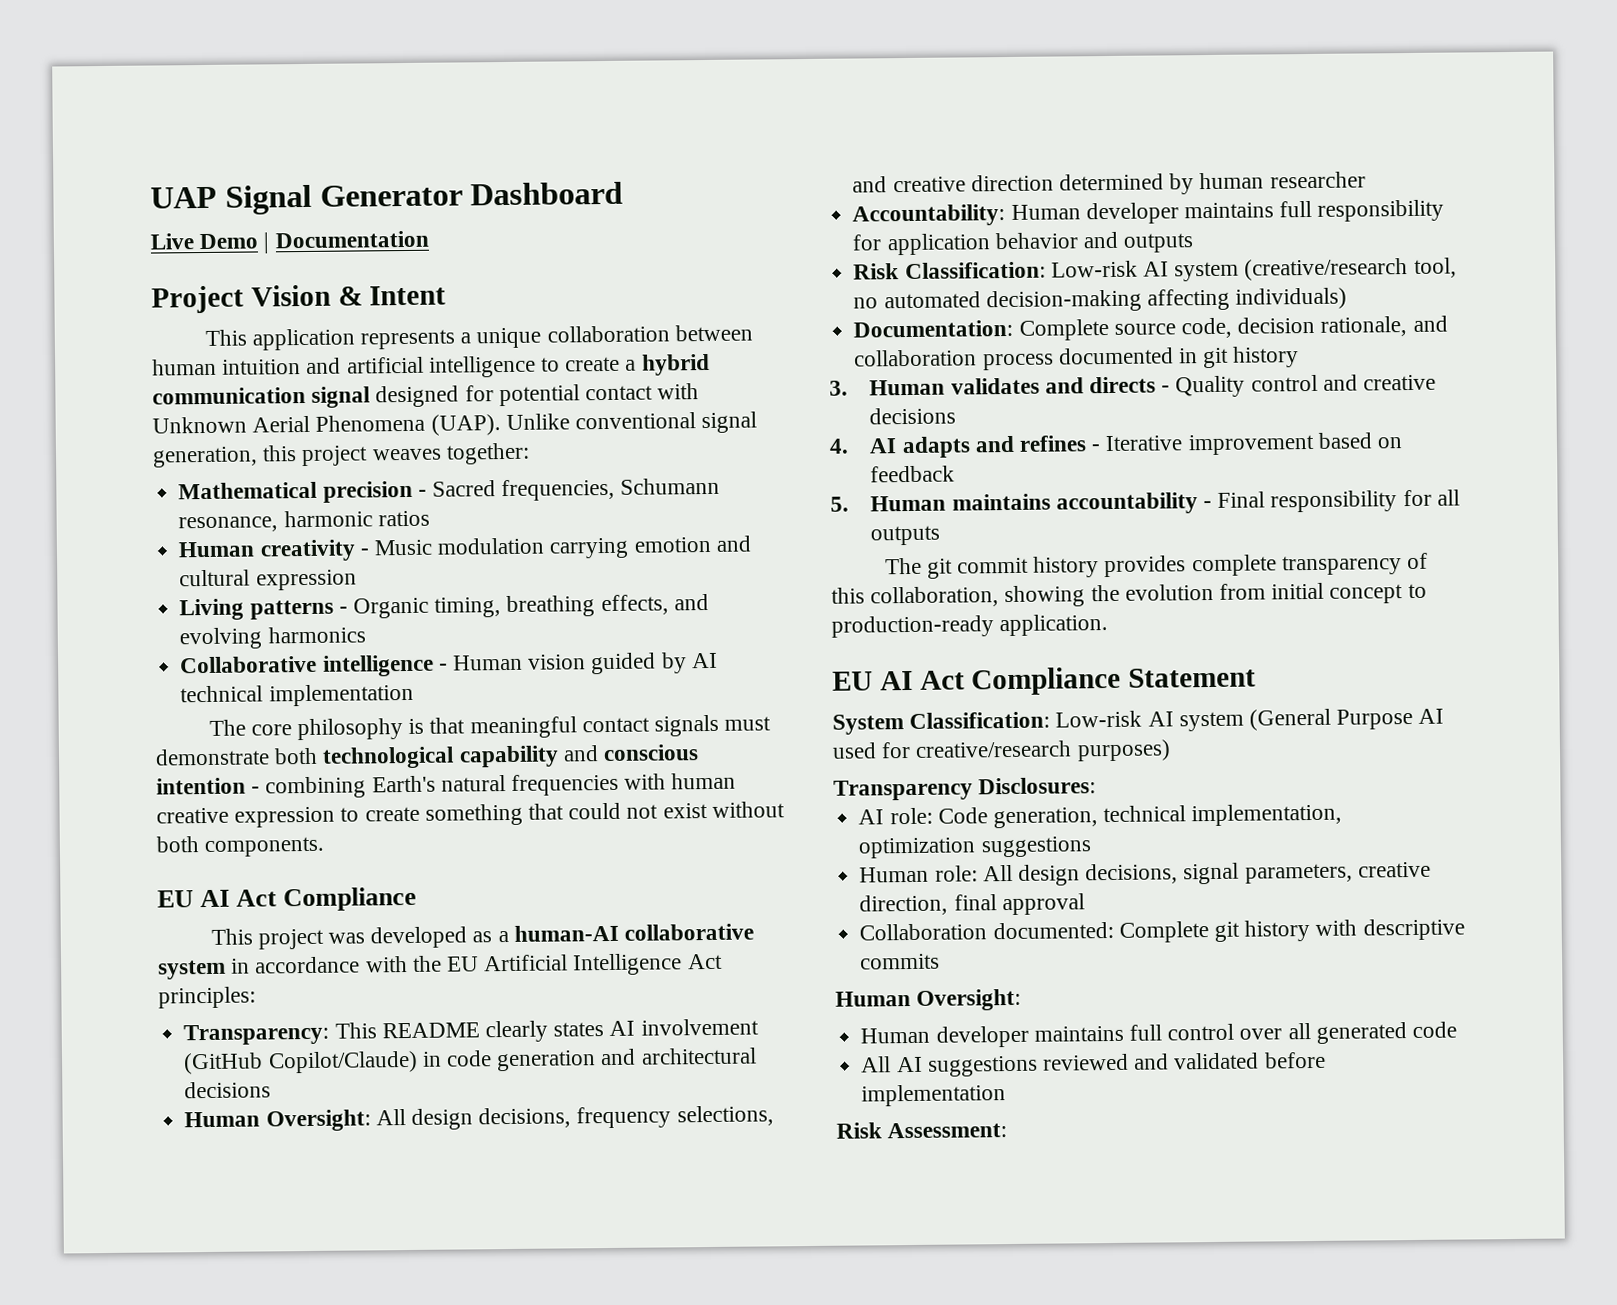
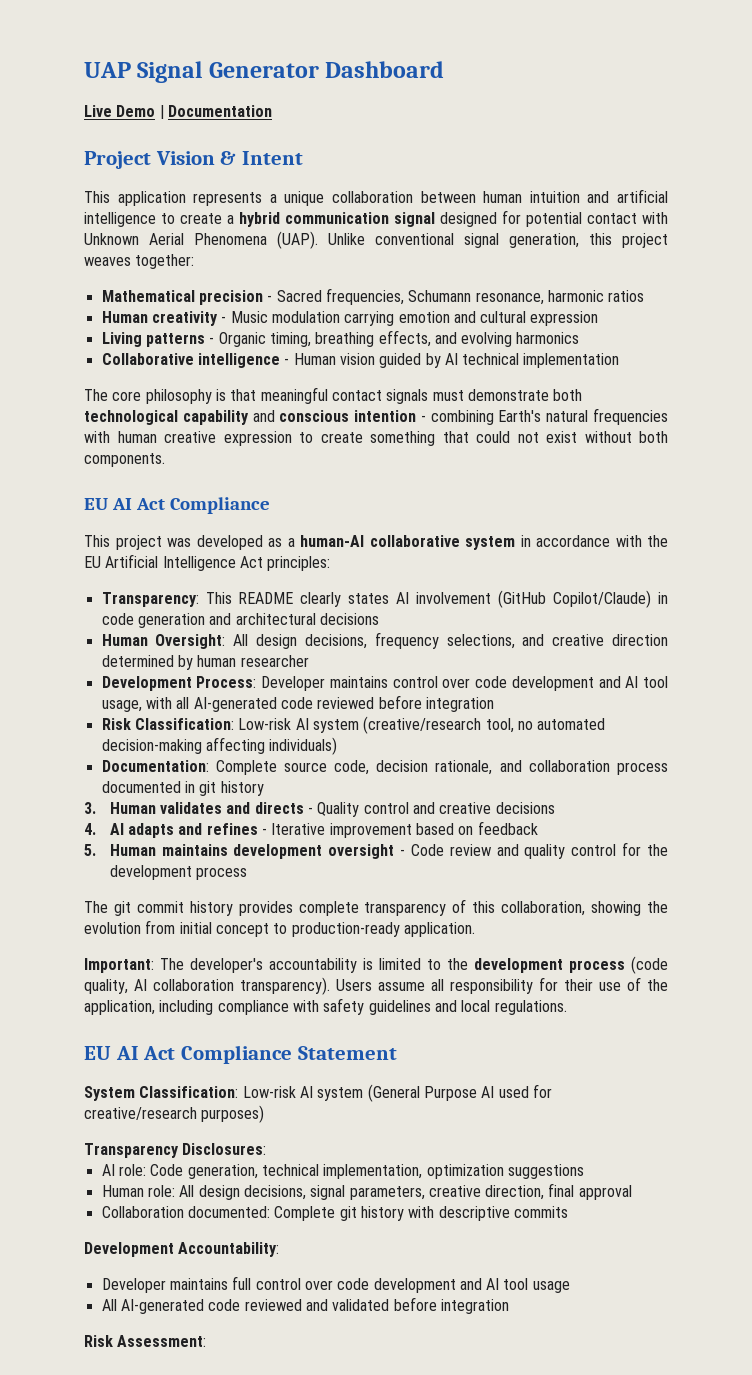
[852,199,1445,227] [852,231,1195,256] Accountability: Human developer maintains full responsibility for application behavior and outputs -> [101,676,669,691] [101,695,494,712] Development Process: Developer maintains control over code development and AI tool usage, with all AI-generated code reviewed before integration
[1055,489,1460,515] [870,525,941,546] accountability - Final responsibility for all outputs -> [233,842,668,859] [109,865,248,880] development oversight - Code review and quality control for the development process
(1109, 625) none -> [84,956,668,974] [84,977,668,995] [84,998,567,1015] // Important: The developer's accountability is limited to the development process (code quality, AI collaboration transparency). Users assume all responsibility for their use of the application, including compliance with safety guidelines and local regulations.
[835,988,1022,1011] [860,1025,1029,1048] Human Oversight: // Human developer -> [84,1242,280,1257] [101,1278,166,1293] Development Accountability: // Developer
[1287,1021,1457,1044] [861,1055,1038,1077] all generated code // All AI suggestions -> [337,1278,570,1293] [101,1299,241,1314] code development and AI tool usage // All AI-generated code
[861,1084,1007,1107] implementation -> [440,1299,509,1314] integration

